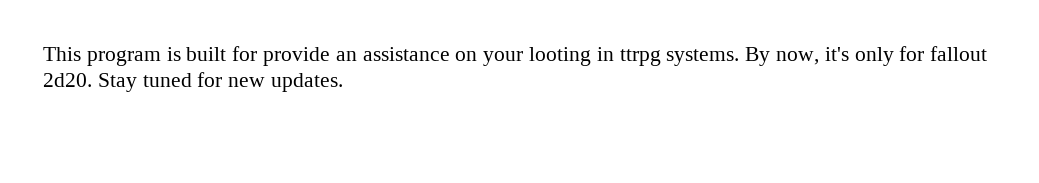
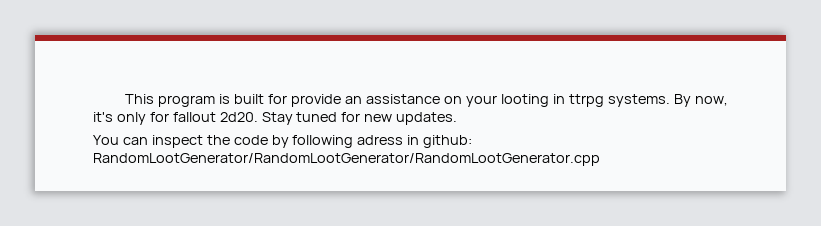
(344, 82) none -> [93,135,473,148] [93,153,600,166] // You can inspect the code by following adress in github: RandomLootGenerator/RandomLootGenerator/RandomLootGenerator.cpp

